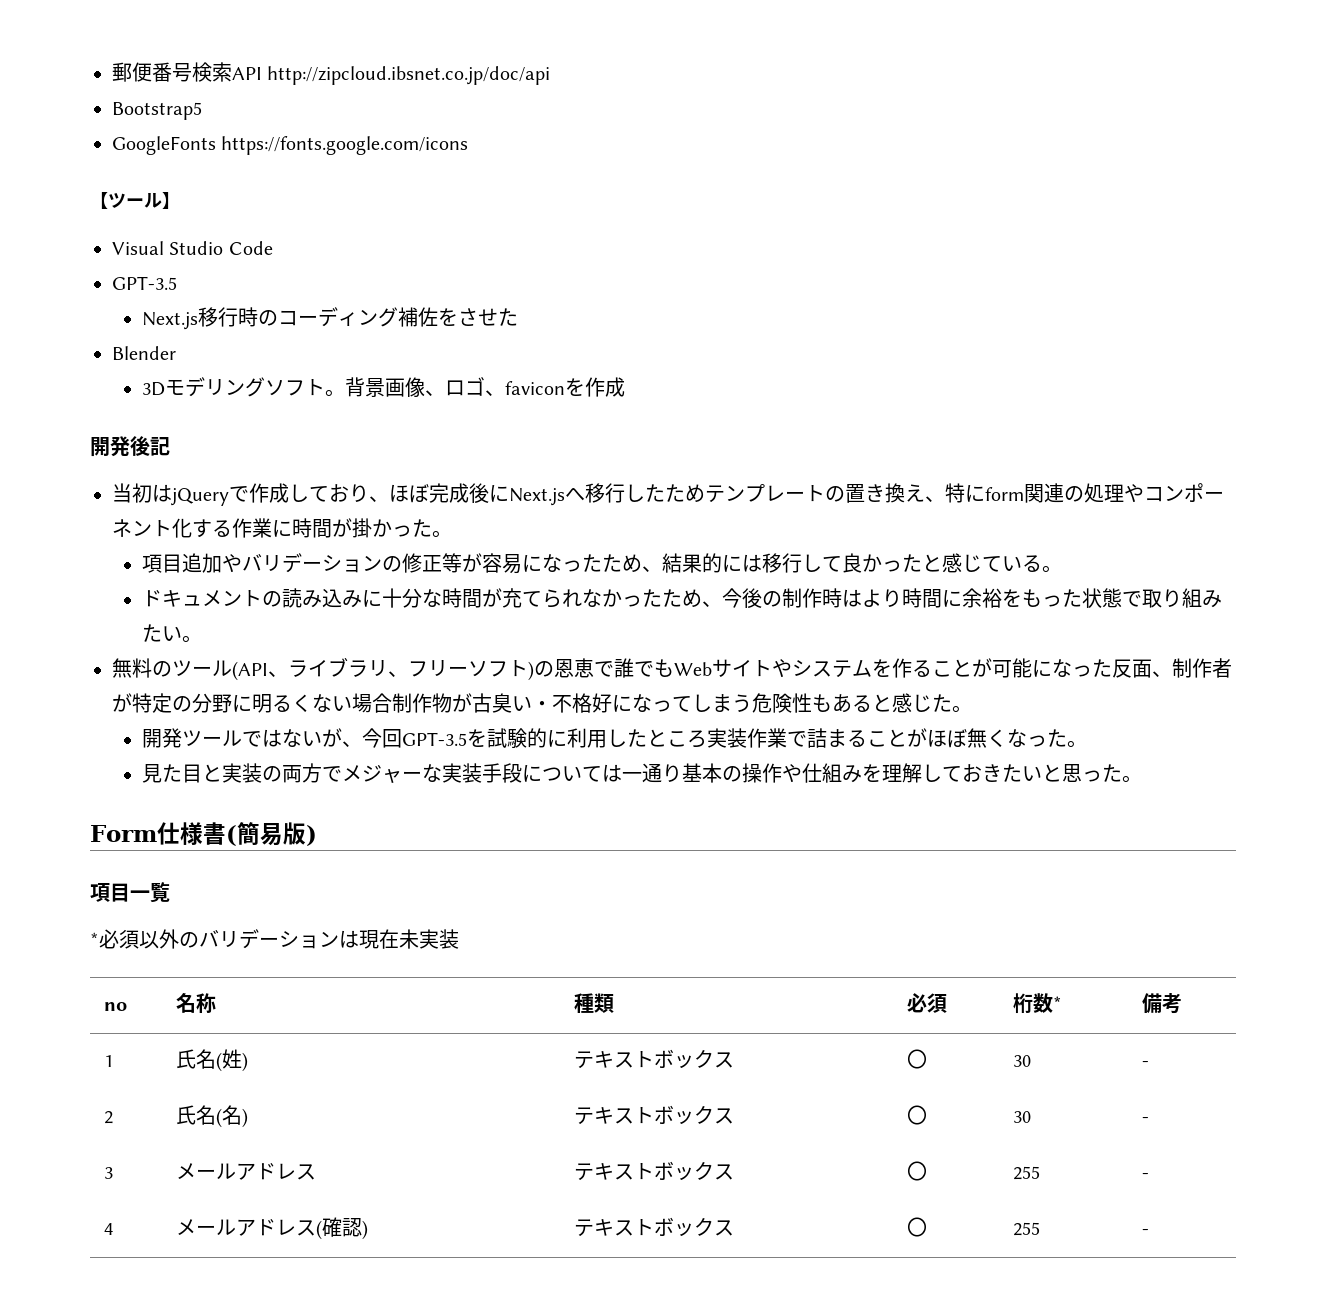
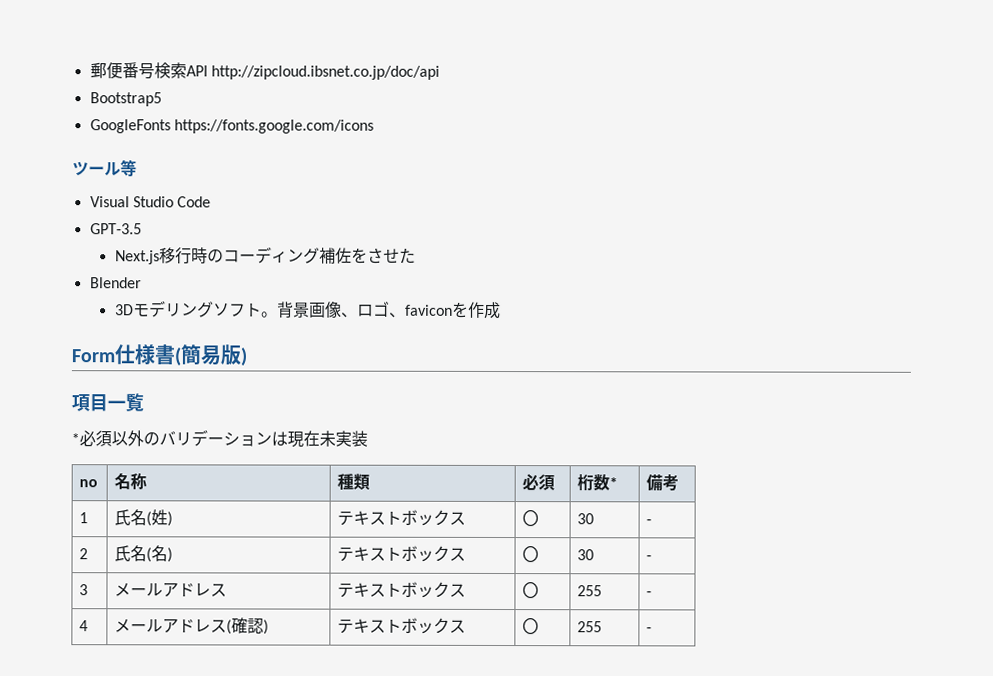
[90,192,180,209] 【ツール】 -> [72,159,137,177] ツール等
[90,436,170,457] [112,483,1224,506] [112,518,452,538] [142,553,1063,574] [142,588,1223,608] [142,624,203,643] [112,657,1232,681] [112,693,972,713] [142,728,1088,749] [142,763,1143,783] // 開発後記 // 当初はjQueryで作成しており、ほぼ完成後にNext.jsへ移行したためテンプレートの置き換え、特にform関連の処理やコンポーネント化する作業に時間が掛かった。 // 項目追加やバリデーションの修正等が容易になったため、結果的には移行して良かったと感じている。 // ドキュメントの読み込みに十分な時間が充てられなかったため、今後の制作時はより時間に余裕をもった状態で取り組みたい。 // 無料のツール(API、ライブラリ、フリーソフト)の恩恵で誰でもWebサイトやシステムを作ることが可能になった反面、制作者が特定の分野に明るくない場合制作物が古臭い・不格好になってしまう危険性もあると感じた。 // 開発ツールではないが、今回GPT-3.5を試験的に利用したところ実装作業で詰まることがほぼ無くなった。 // 見た目と実装の両方でメジャーな実装手段については一通り基本の操作や仕組みを理解しておきたいと思った。 -> (501, 310) none

